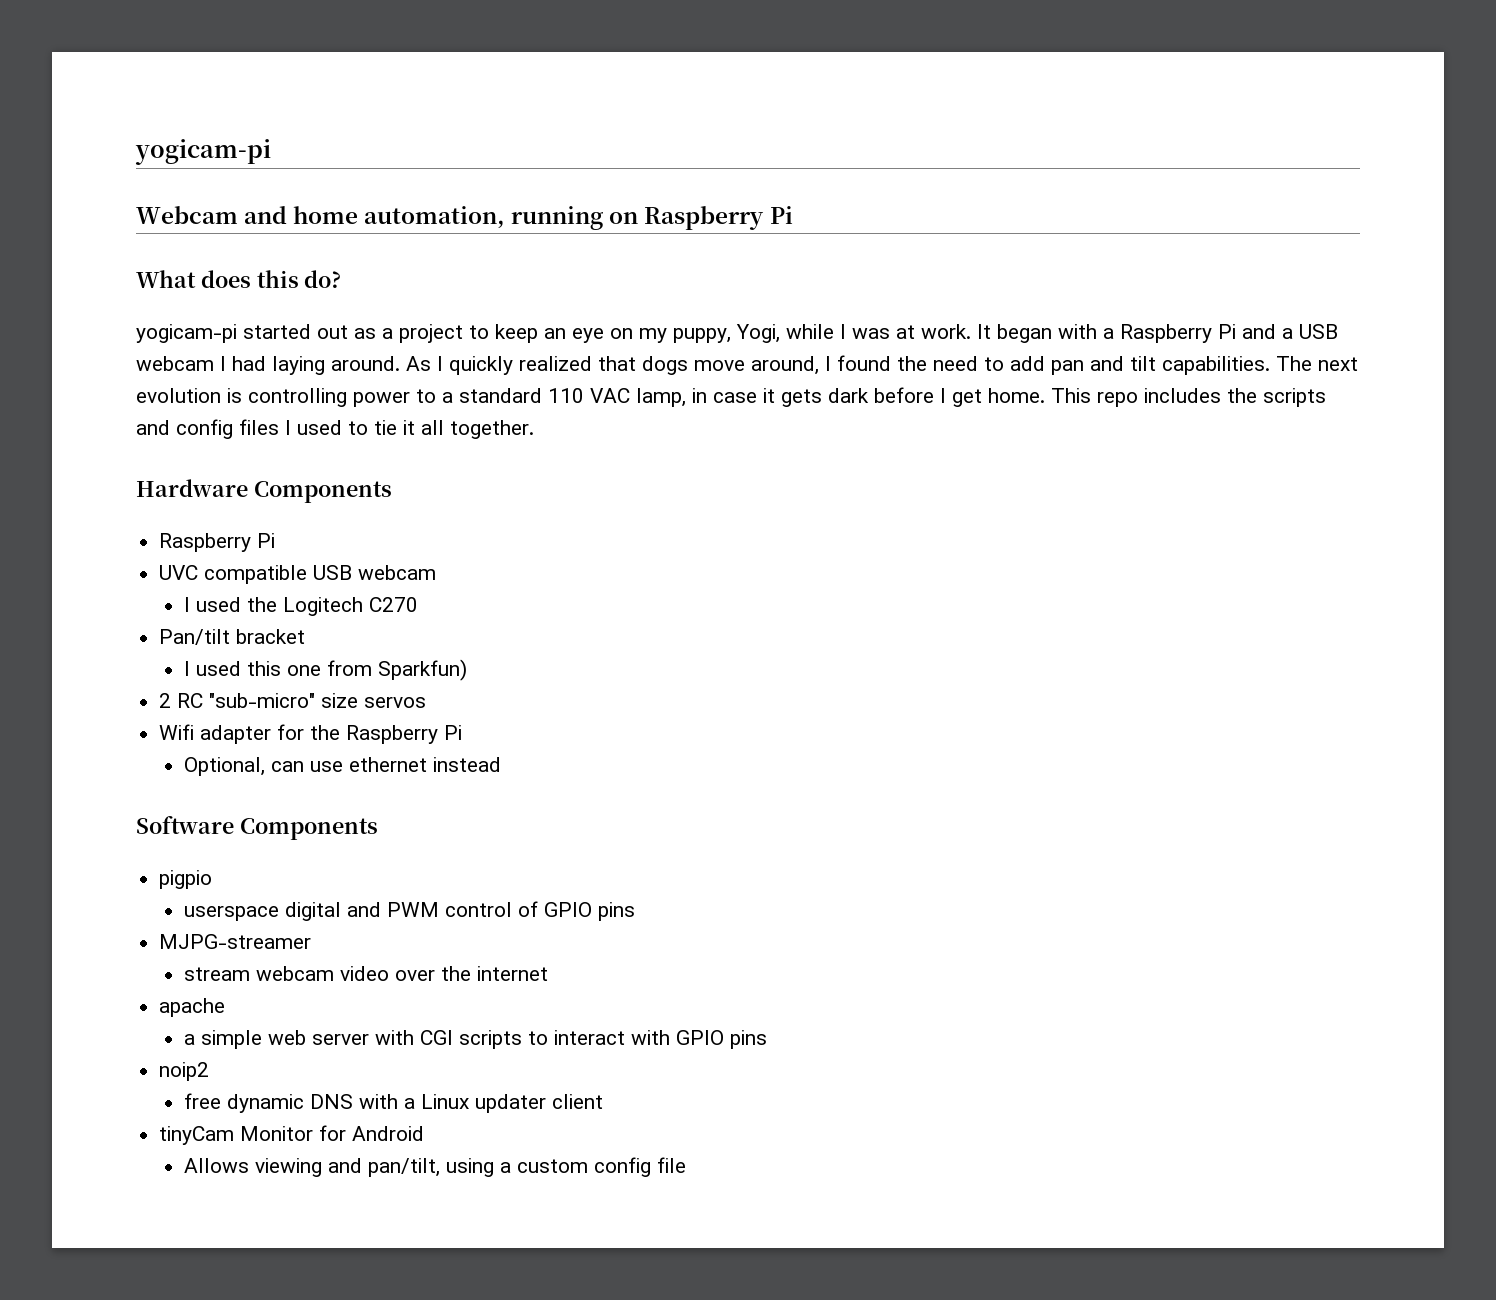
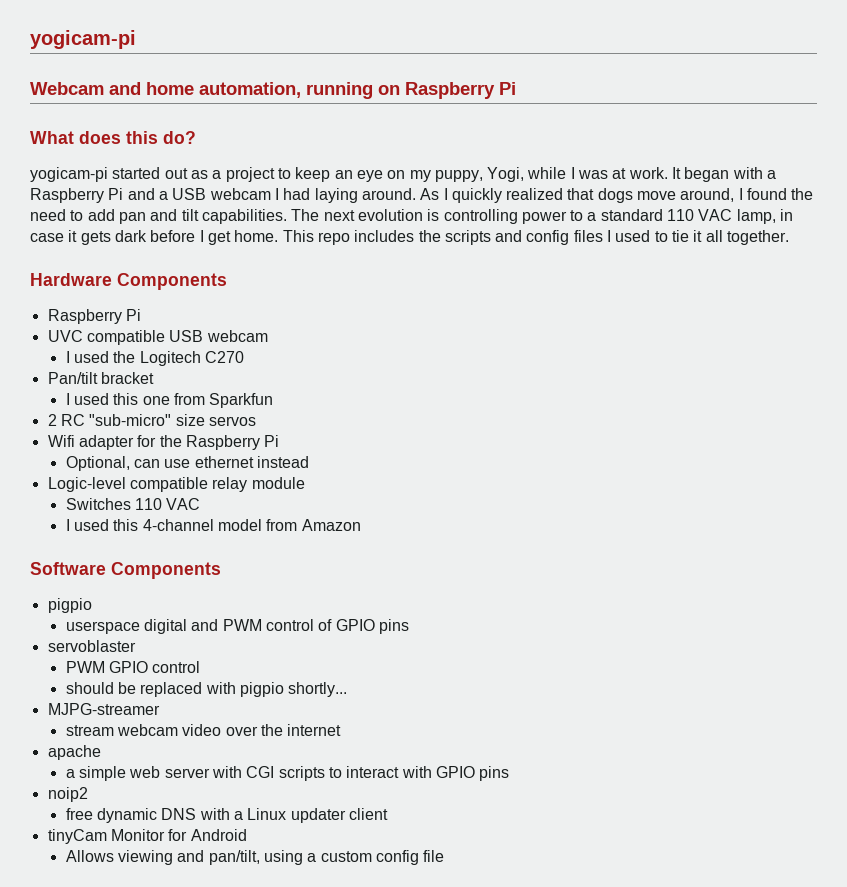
[377,659,467,681] Sparkfun) -> [209,393,274,408] Sparkfun
(501, 764) none -> [47,477,305,492] [65,498,201,510] [65,519,361,531] // Logic-level compatible relay module // Switches 110 VAC // I used this 4-channel model from Amazon
(635, 911) none -> [47,640,136,652] [65,661,201,673] [65,682,348,697] // servoblaster // PWM GPIO control // should be replaced with pigpio shortly...

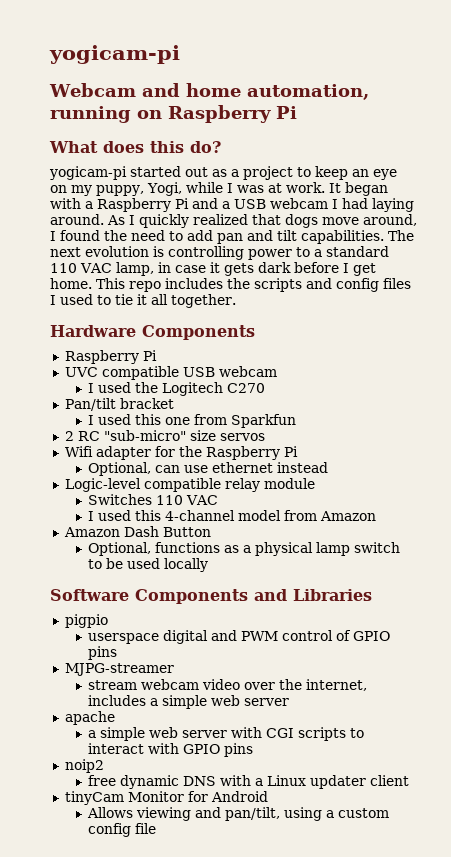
(361, 525) none -> [63,526,211,537] [88,542,401,556] [88,558,209,572] // Amazon Dash Button // Optional, functions as a physical lamp switch to be used locally
(221, 570) none -> [254,589,372,601] and Libraries
[47,640,136,652] [65,661,201,673] [65,682,348,697] // servoblaster // PWM GPIO control // should be replaced with pigpio shortly... -> (118, 653) none
[287,724,342,736] internet -> [306,679,368,691] [88,695,290,709] internet, includes a simple web server

